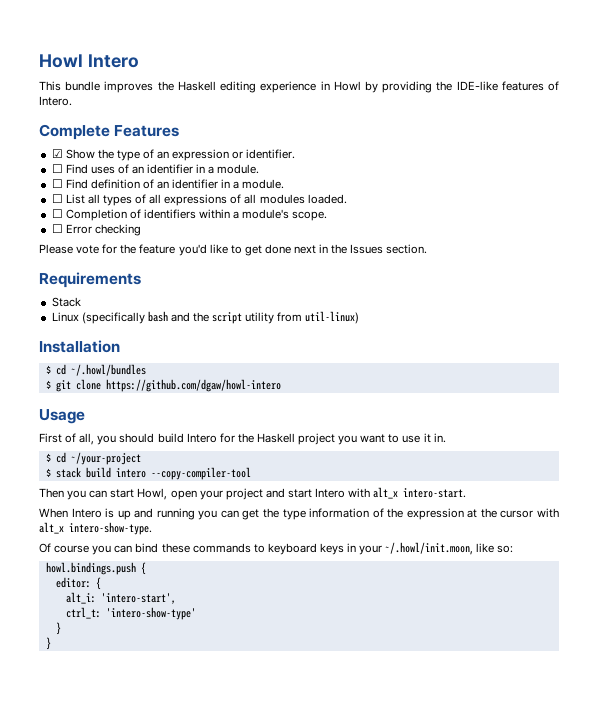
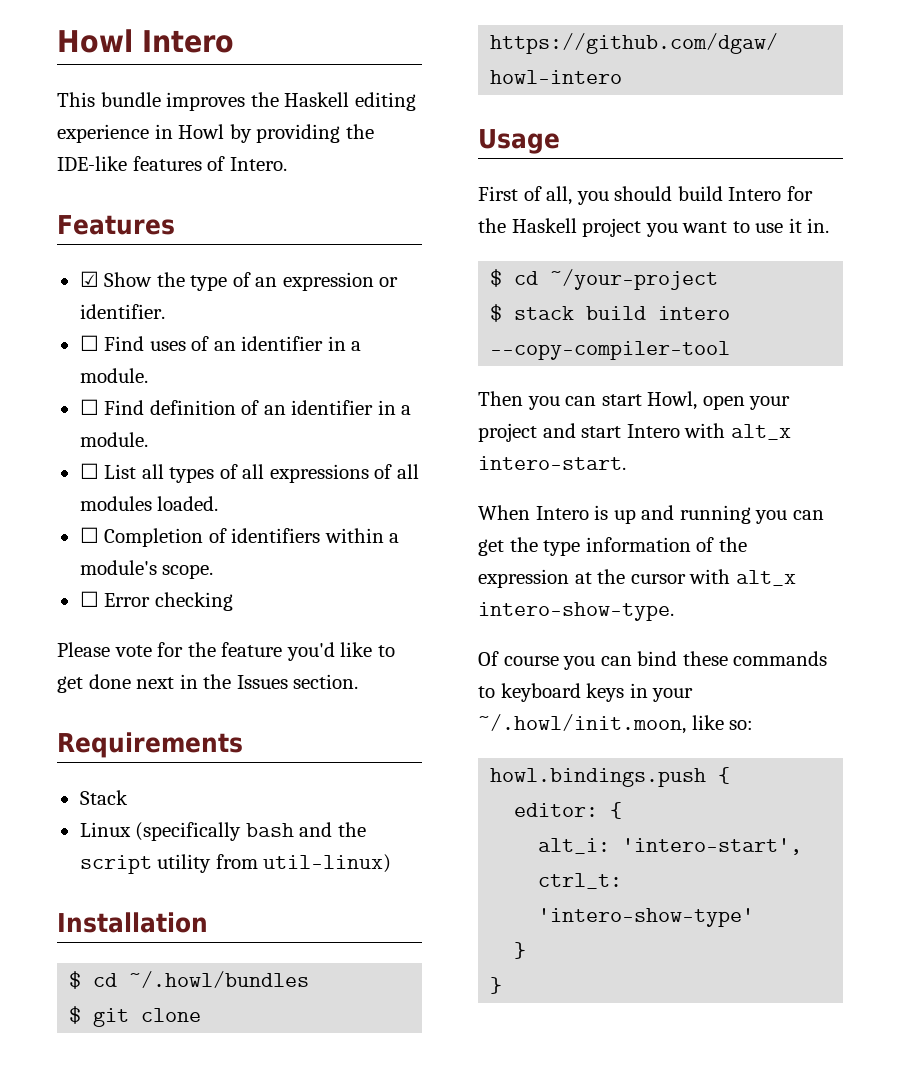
[39,124,110,140] Complete -> (287, 164) none

